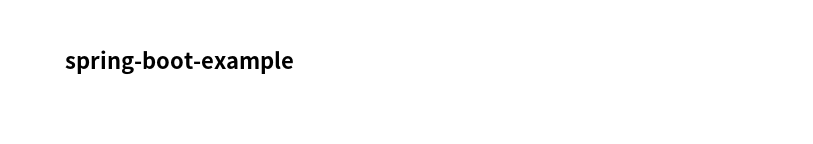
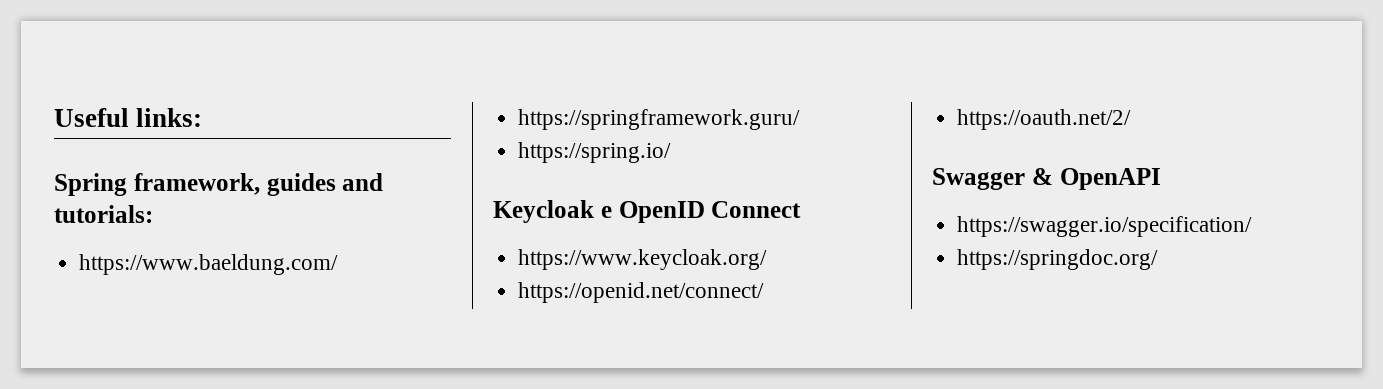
[65,50,294,75] spring-boot-example -> [54,108,203,127] [54,173,384,196] [54,205,153,223] [79,254,339,275] [518,109,801,130] [518,142,672,163] [493,200,802,223] [518,249,768,270] [518,282,765,303] [957,109,1132,130] [932,168,1161,190] [957,216,1253,237] [957,249,1159,270] Useful links: // Spring framework, guides and tutorials: // https://www.baeldung.com/ // https://springframework.guru/ // https://spring.io/ // Keycloak e OpenID Connect // https://www.keycloak.org/ // https://openid.net/connect/ // https://oauth.net/2/ // Swagger & OpenAPI // https://swagger.io/specification/ // https://springdoc.org/

